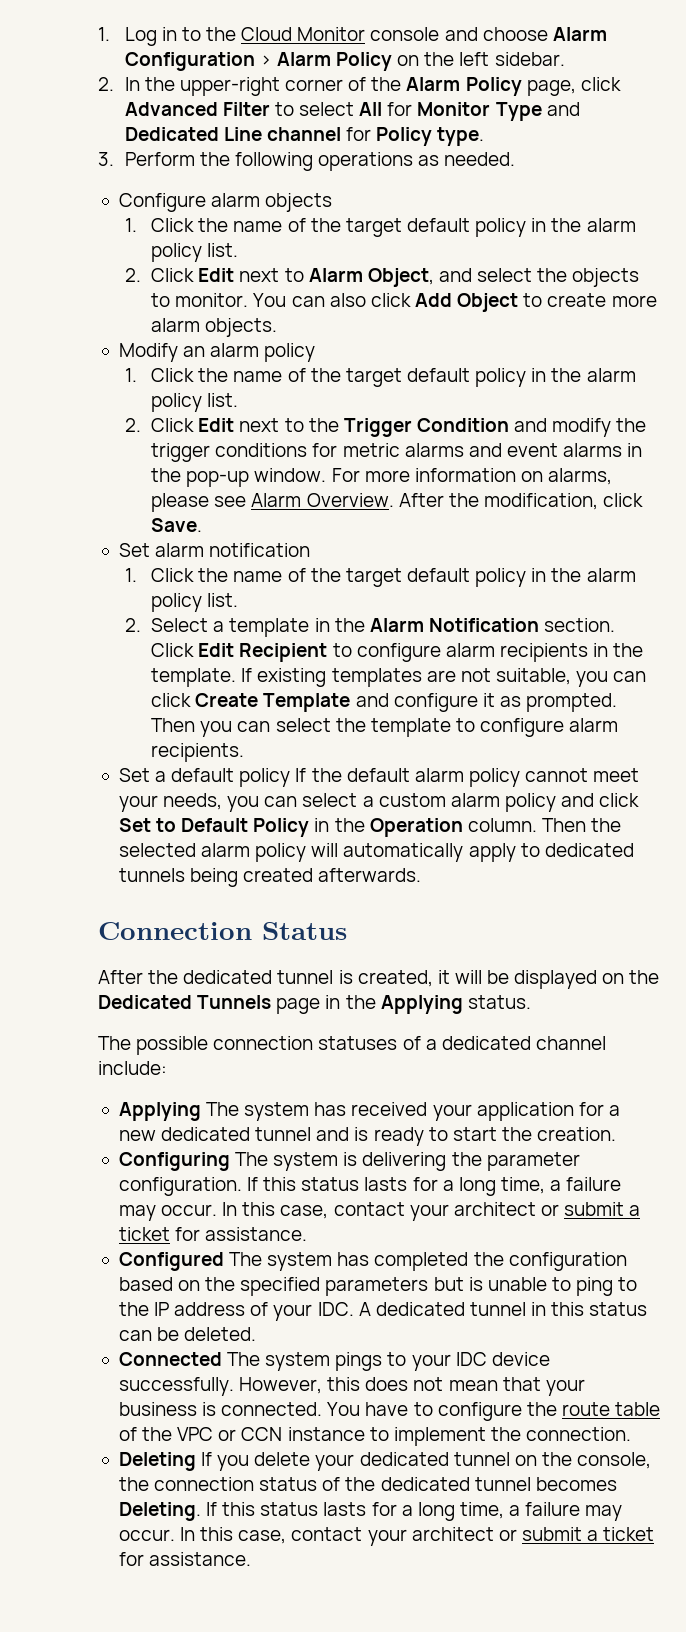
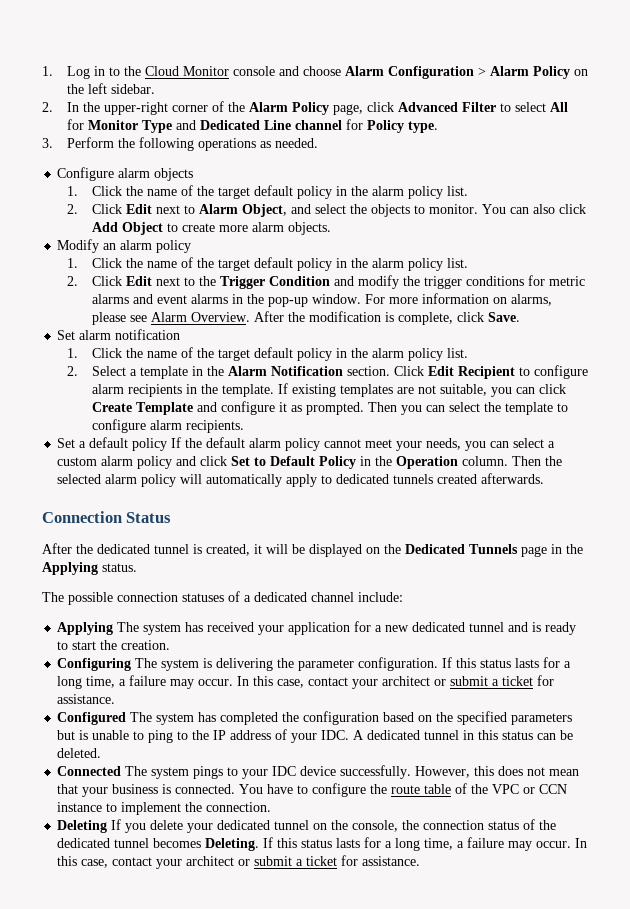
[483,493,598,510] modification, -> [308,311,453,325] modification is complete,
[190,868,239,887] being -> (434, 479) none

